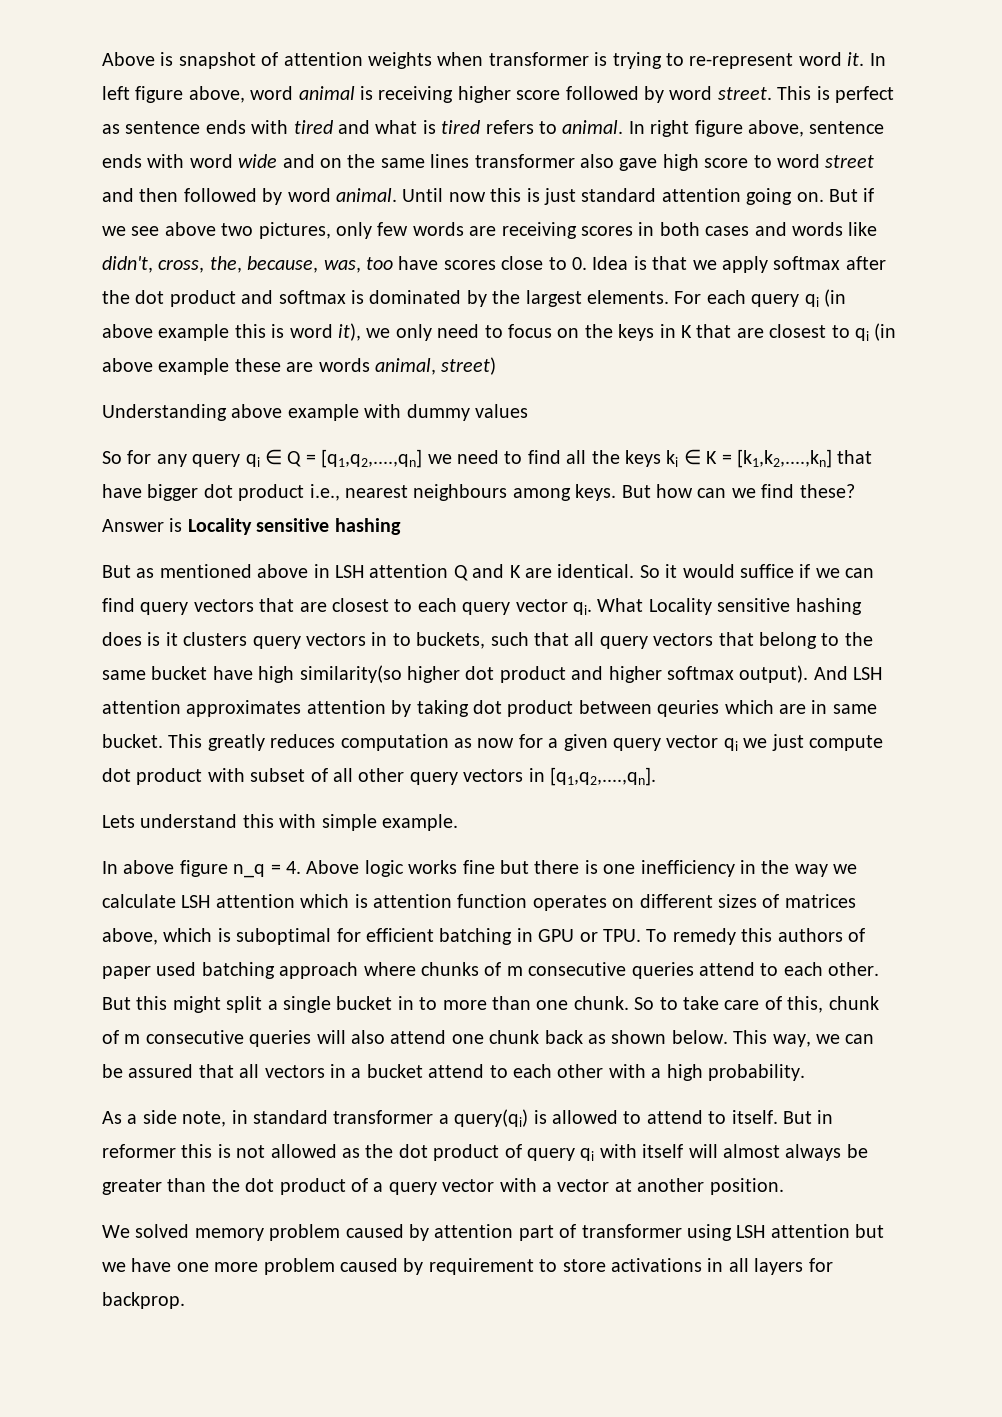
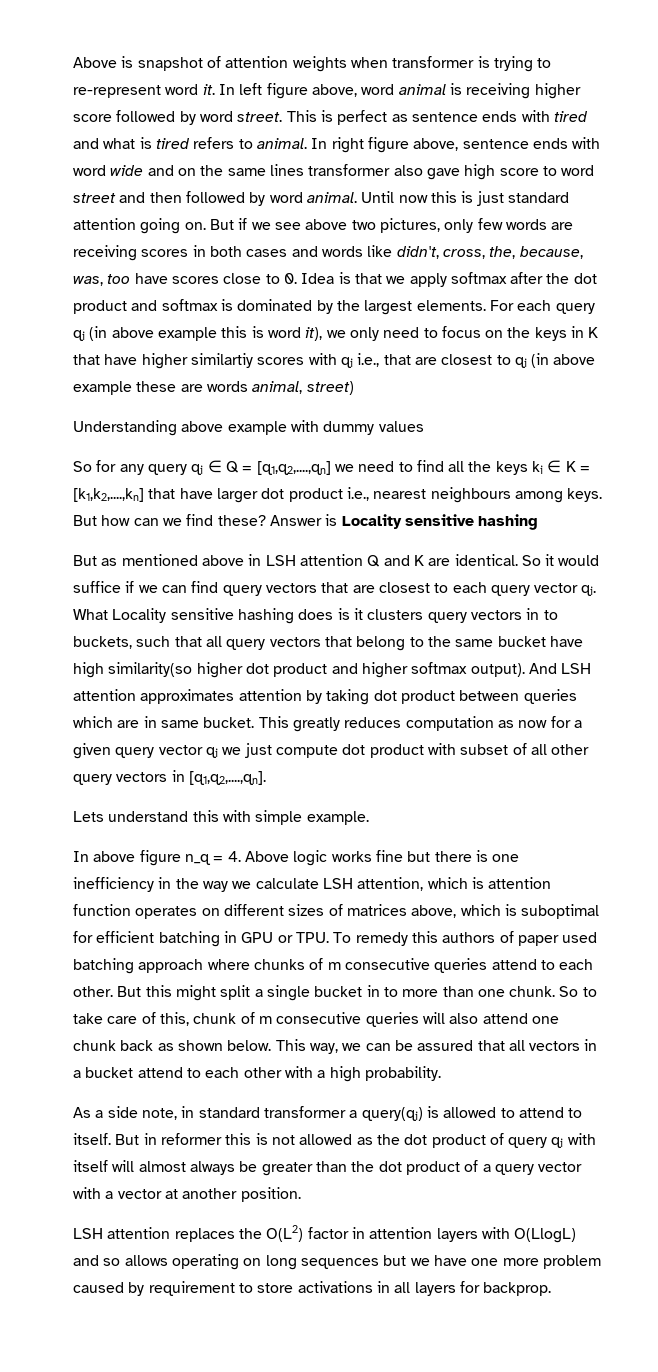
(732, 331) none -> [104,353,411,369] have higher similartiy scores with qi i.e., that
[147,484,199,501] bigger -> [216,488,258,503] larger
[657,700,720,717] qeuries -> [523,689,577,704] queries
[215,894,295,908] attention -> [357,877,424,891] attention,
[102,1224,850,1241] We solved memory problem caused by attention part of transformer using LSH attention -> [73,1225,577,1243] [73,1254,379,1270] LSH attention replaces the O(L2) factor in attention layers with O(LlogL) and so allows operating on long sequences

